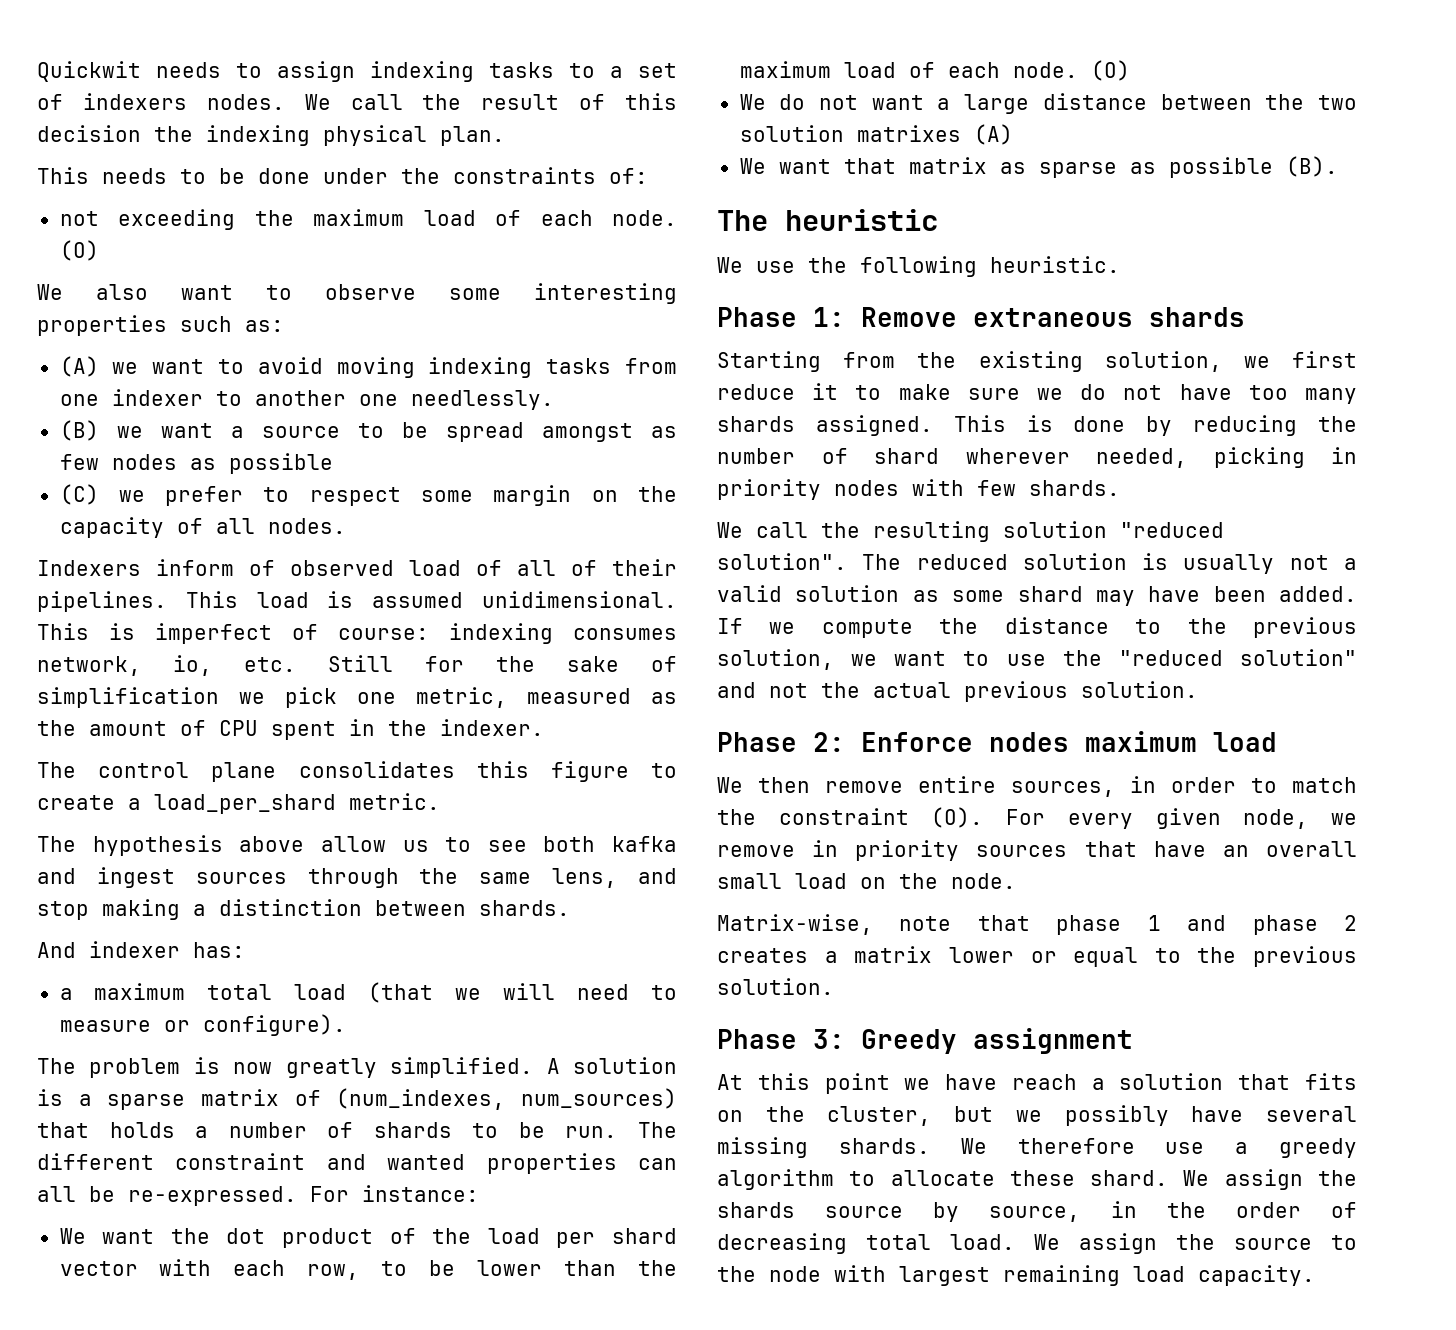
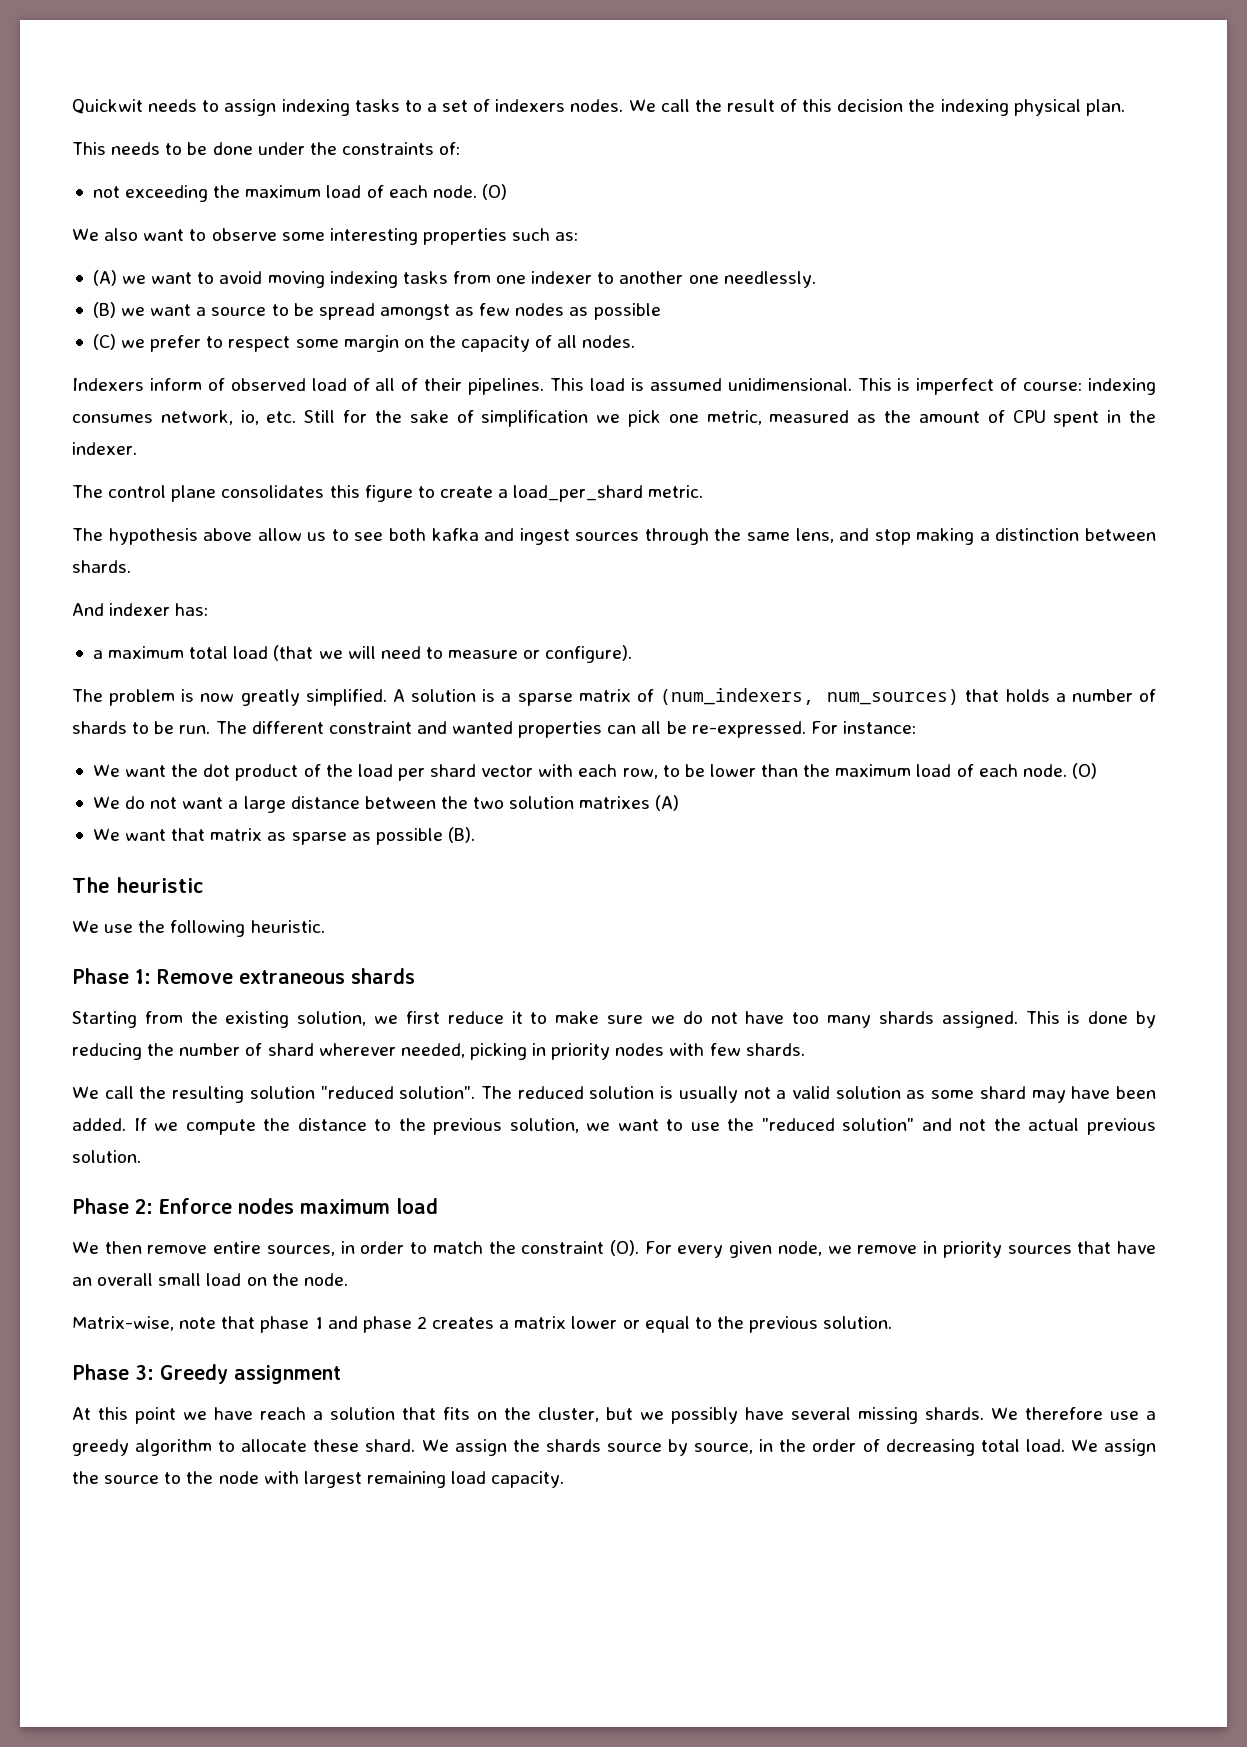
[336,1088,506,1110] (num_indexes, -> [660,688,815,705] (num_indexers,

